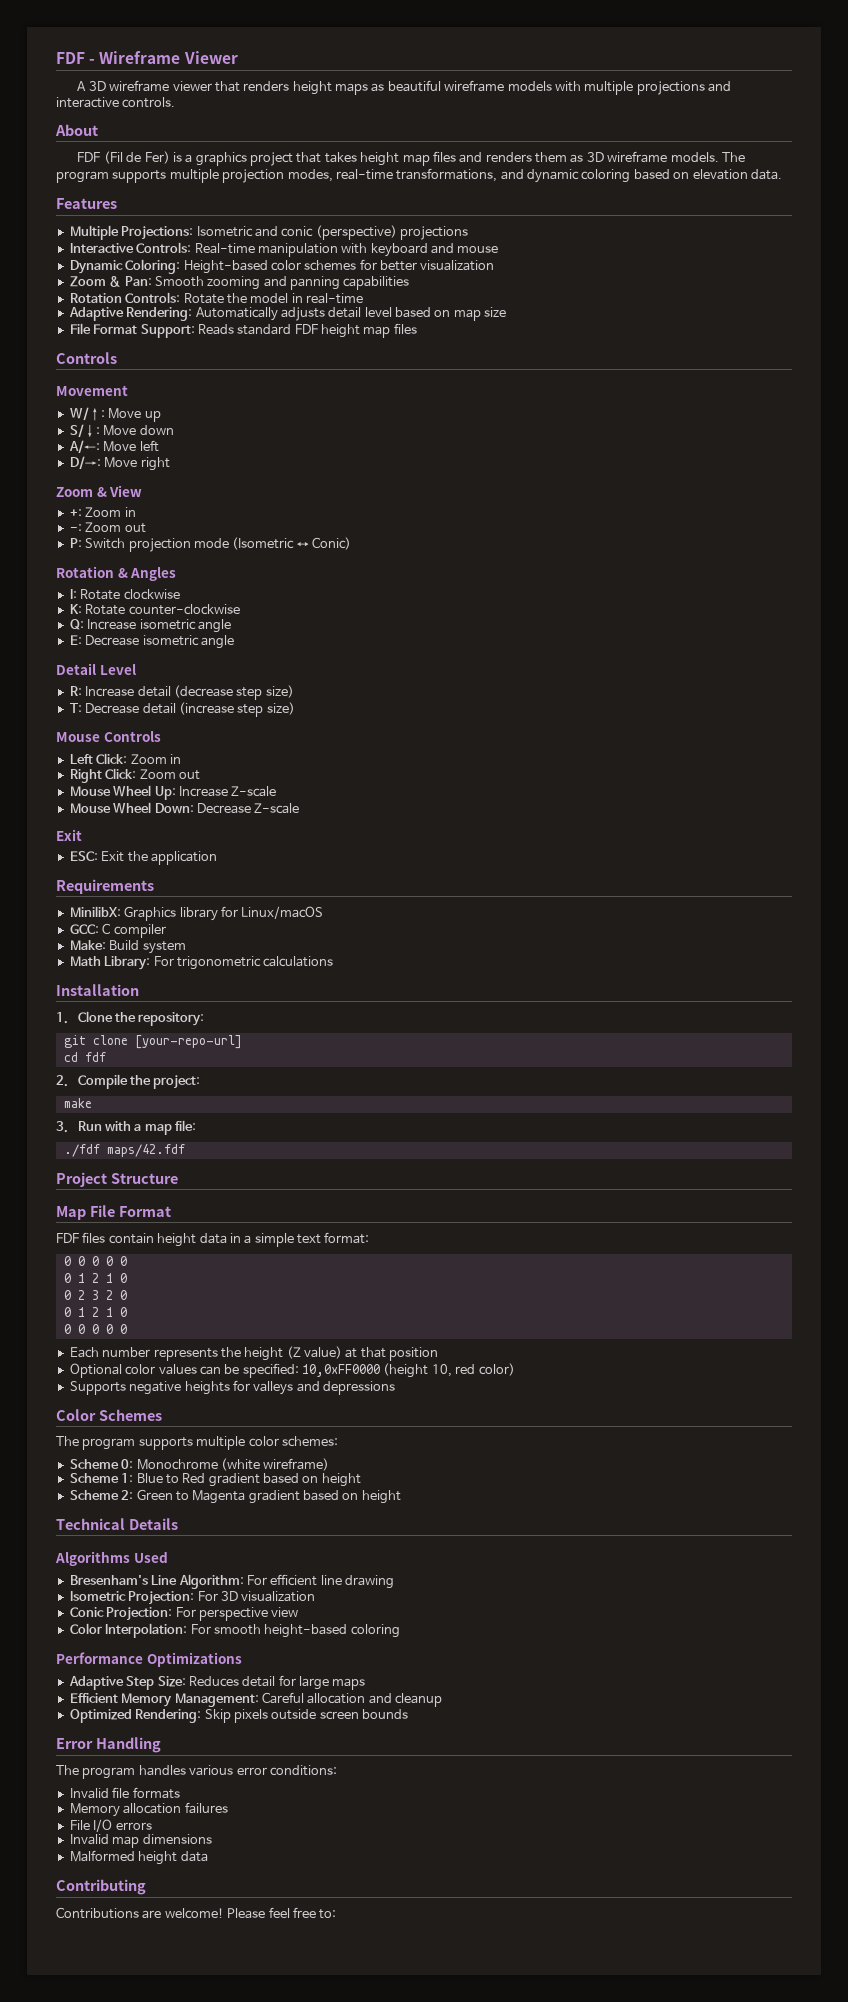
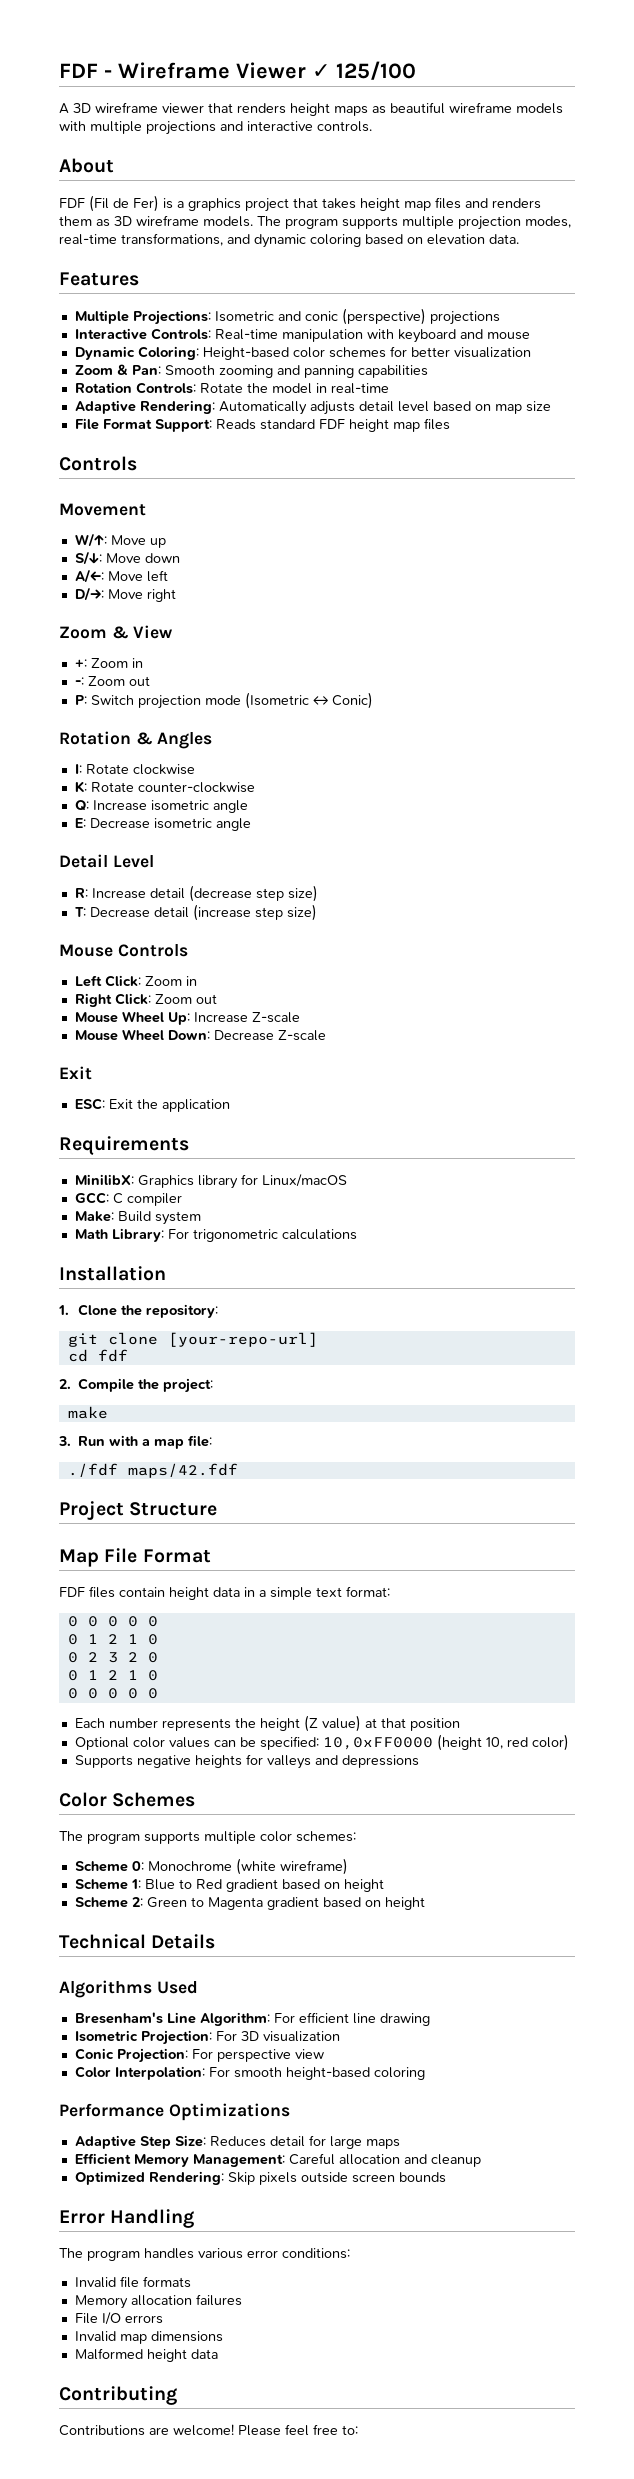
(238, 57) none -> [312,61,416,80] ✓ 125/100

